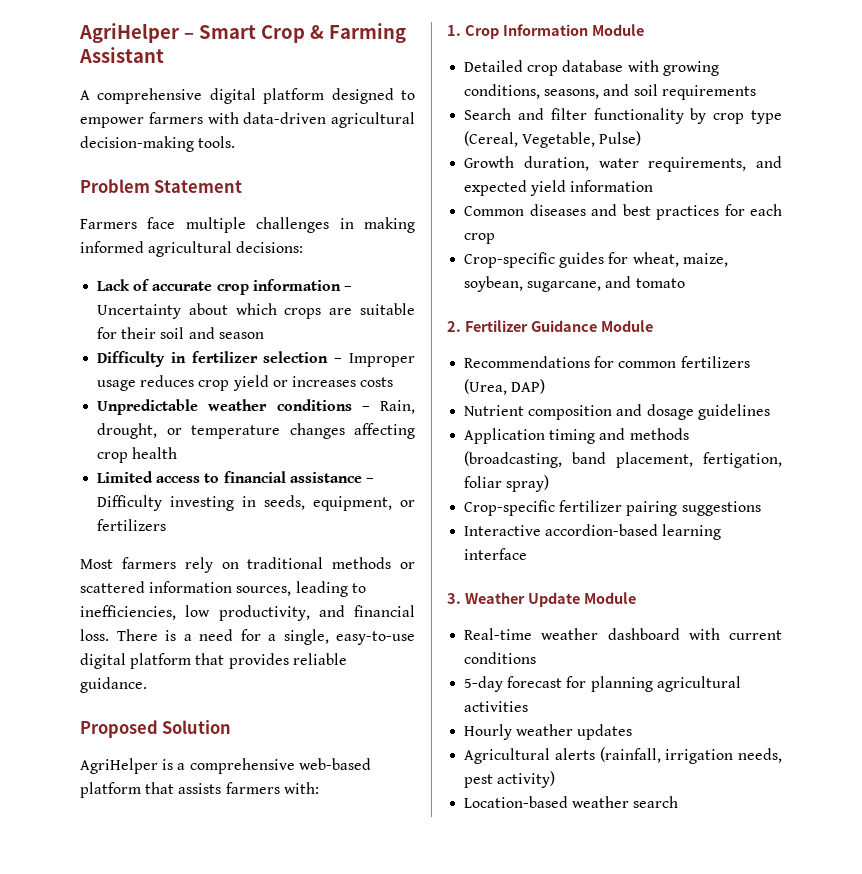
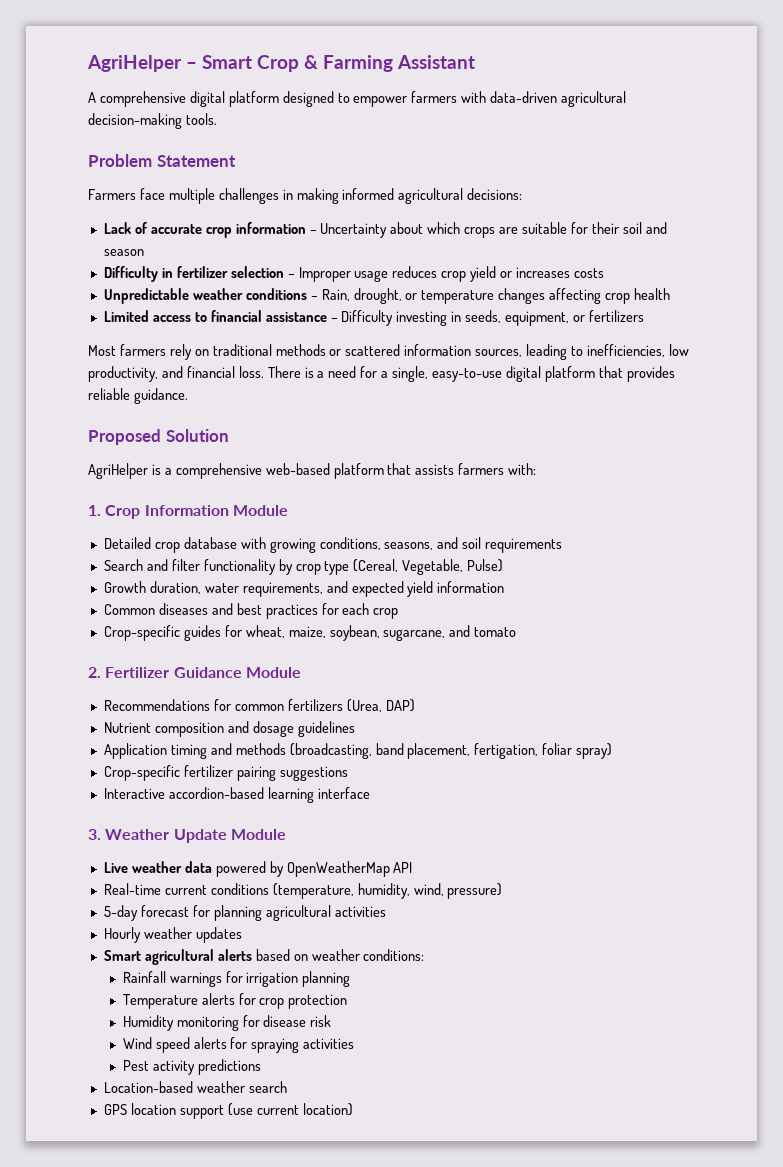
[464,628,782,640] [464,652,537,664] Real-time weather dashboard with current conditions -> [103,861,413,877] [103,883,503,899] Live weather data powered by OpenWeatherMap API // Real-time current conditions (temperature, humidity, wind, pressure)
[464,747,782,764] [464,771,556,788] [464,796,679,808] Agricultural alerts (rainfall, irrigation needs, pest activity) // Location-based weather search -> [103,949,425,965] [122,971,351,987] [122,993,348,1009] [122,1015,332,1031] [122,1037,355,1053] [122,1059,261,1075] [103,1081,287,1093] [103,1103,353,1119] Smart agricultural alerts based on weather conditions: // Rainfall warnings for irrigation planning // Temperature alerts for crop protection // Humidity monitoring for disease risk // Wind speed alerts for spraying activities // Pest activity predictions // Location-based weather search // GPS location support (use current location)

